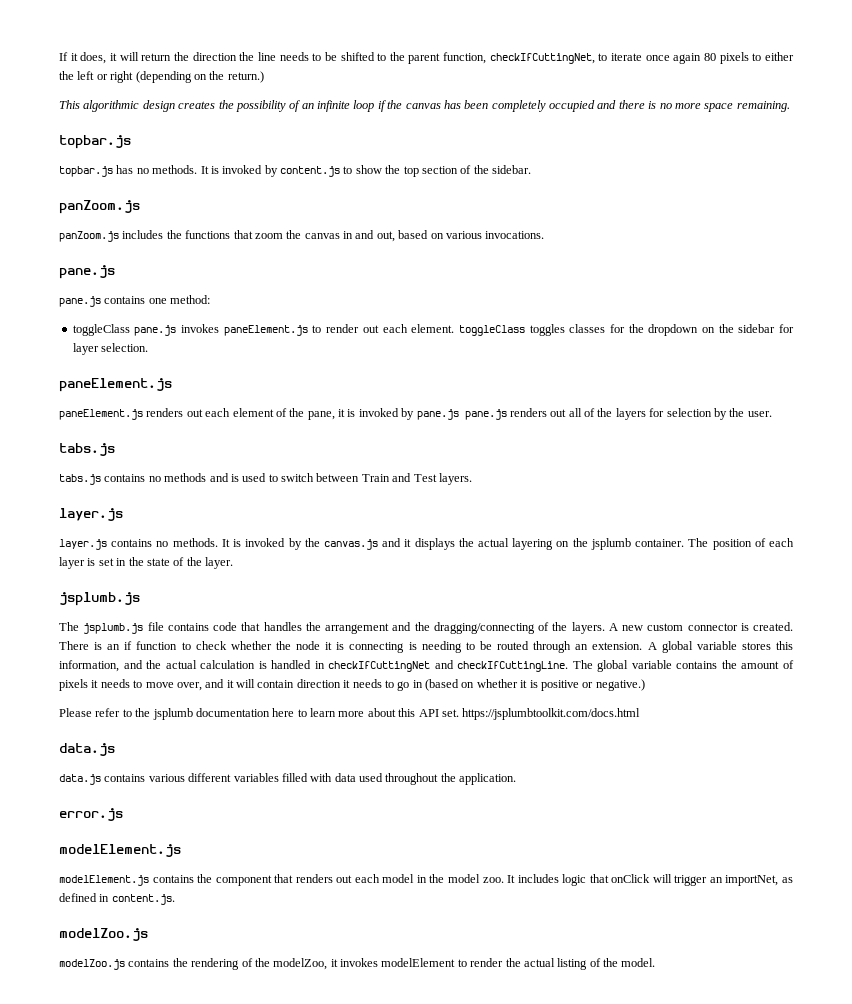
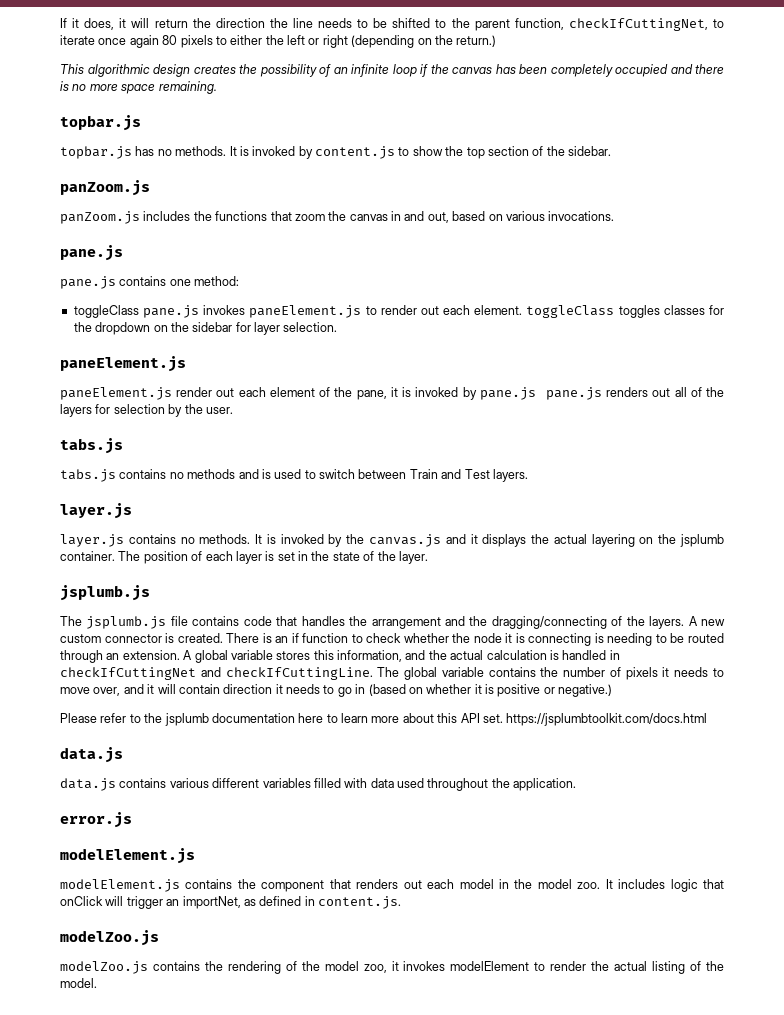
[146,408,184,417] renders -> [176,387,213,397] render
[741,661,780,669] amount -> [563,667,606,677] number
[273,958,328,970] modelZoo, -> [324,961,387,973] model zoo,

